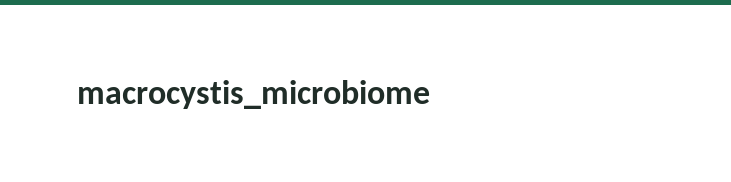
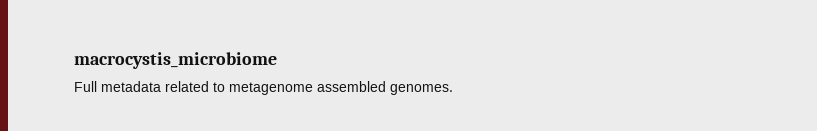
(430, 94) none -> [74,81,453,95] // Full metadata related to metagenome assembled genomes.

